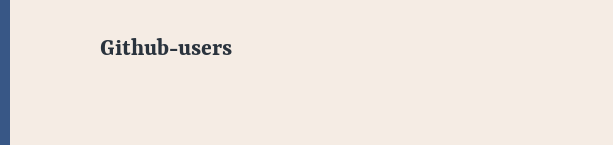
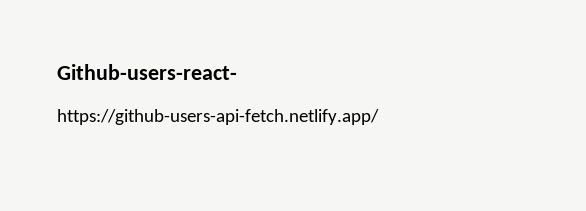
[100,38,232,55] Github-users -> [57,64,237,80] [57,109,379,125] Github-users-react- // https://github-users-api-fetch.netlify.app/

